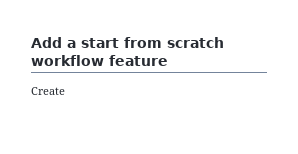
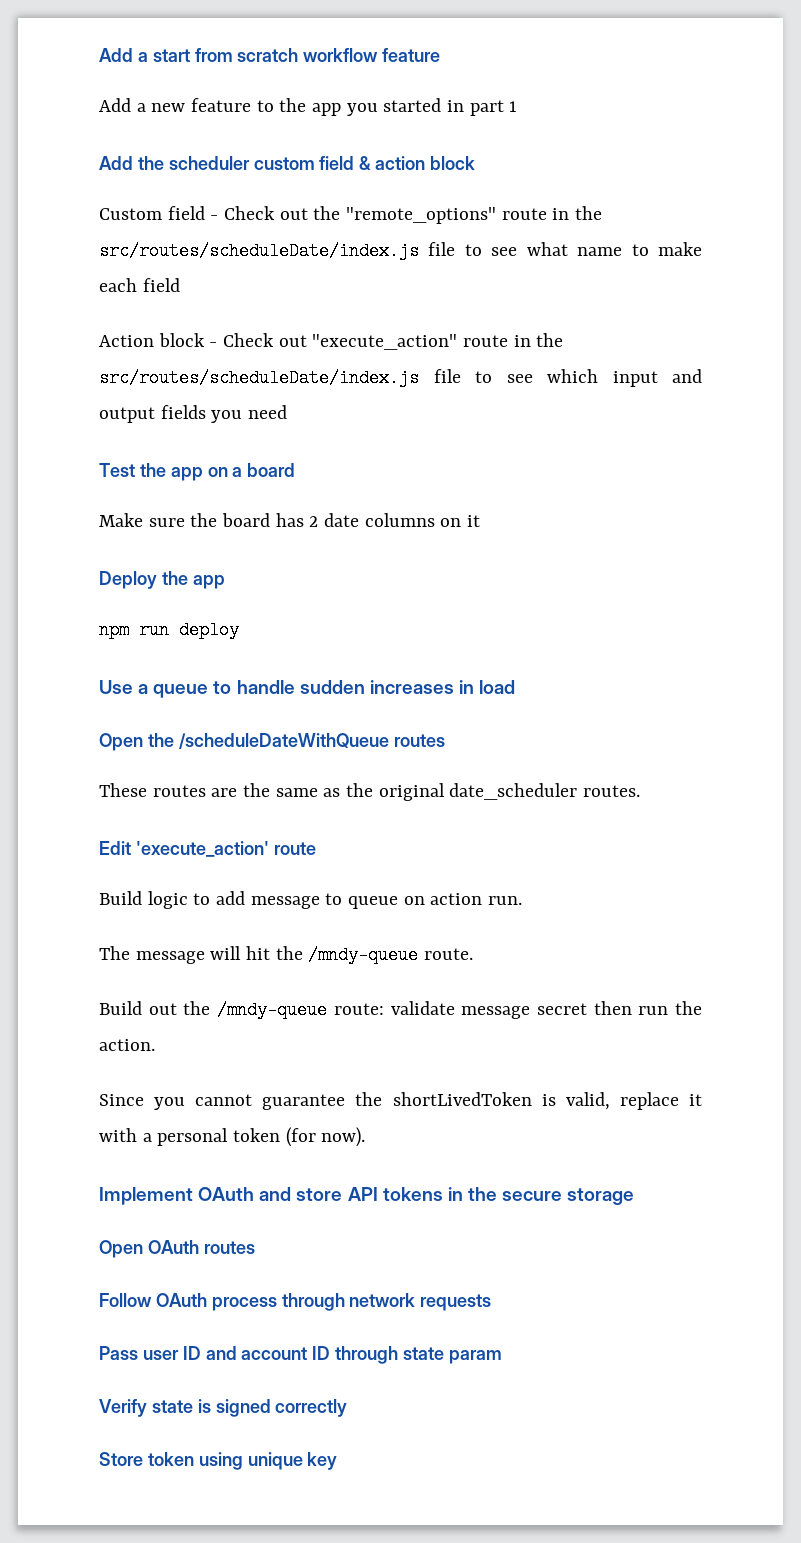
[31,87,65,95] Create -> [99,98,518,116] [99,156,476,170] [99,206,603,224] [99,242,703,260] [99,278,180,292] [99,333,564,350] [99,369,702,387] [99,405,288,423] [99,463,296,481] [99,513,481,527] [99,571,225,589] [99,621,239,639] [99,680,516,698] [99,733,445,751] [99,783,641,801] [99,841,316,857] [99,891,523,909] [99,946,474,964] [99,1001,702,1019] [99,1039,155,1051] [99,1092,702,1110] [99,1127,366,1147] [99,1187,635,1205] [99,1240,255,1258] [99,1293,492,1311] [99,1346,502,1364] [99,1399,348,1417] [99,1452,338,1470] Add a new feature to the app you started in part 1 // Add the scheduler custom field & action block // Custom field - Check out the "remote_options" route in the src/routes/scheduleDate/index.js file to see what name to make each field // Action block - Check out "execute_action" route in the src/routes/scheduleDate/index.js file to see which input and output fields you need // Test the app on a board // Make sure the board has 2 date columns on it // Deploy the app // npm run deploy // Use a queue to handle sudden increases in load // Open the /scheduleDateWithQueue routes // These routes are the same as the original date_scheduler routes. // Edit 'execute_action' route // Build logic to add message to queue on action run. // The message will hit the /mndy-queue route. // Build out the /mndy-queue route: validate message secret then run the action. // Since you cannot guarantee the shortLivedToken is valid, replace it with a personal token (for now). // Implement OAuth and store API tokens in the secure storage // Open OAuth routes // Follow OAuth process through network requests // Pass user ID and account ID through state param // Verify state is signed correctly // Store token using unique key

